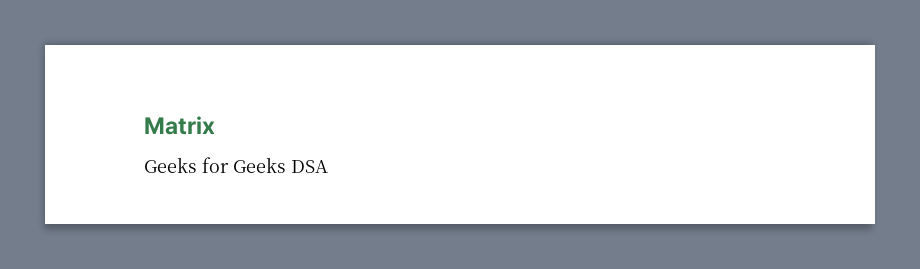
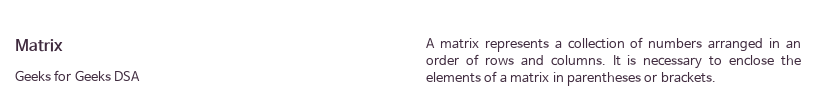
(328, 166) none -> [426,37,801,52] [426,54,801,69] [426,71,716,86] // A matrix represents a collection of numbers arranged in an order of rows and columns. It is necessary to enclose the elements of a matrix in parentheses or brackets.

